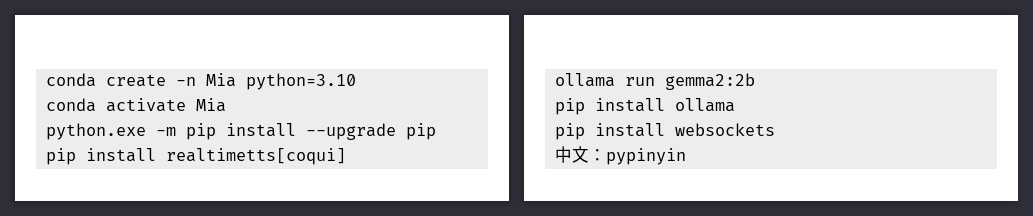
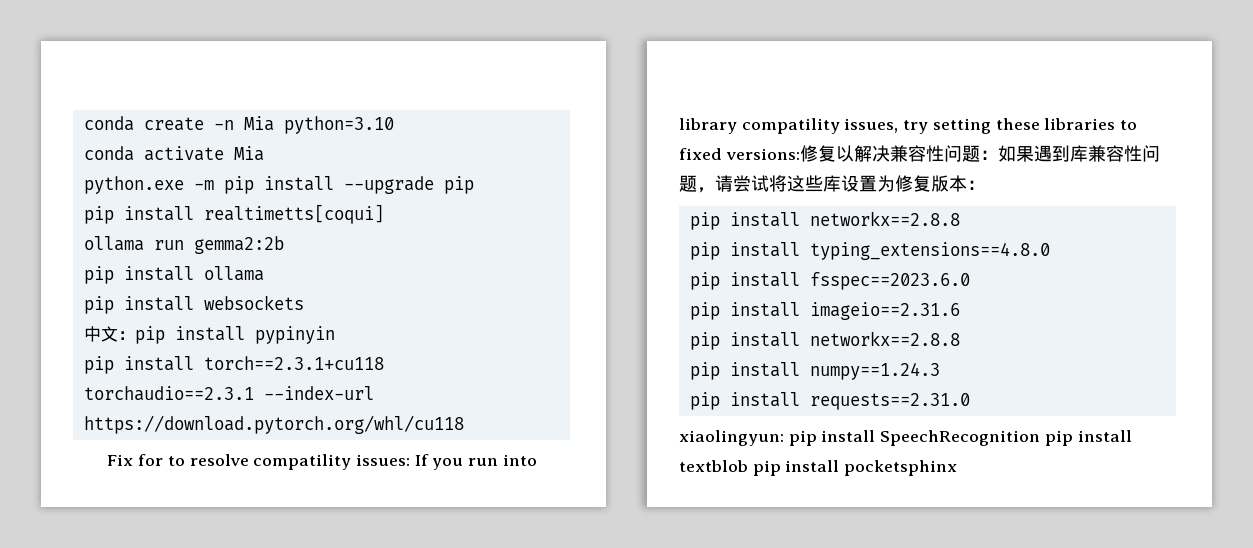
(606, 155) none -> [134,326,245,344] pip install
(686, 156) none -> [83,356,384,374] [83,386,374,401] [83,415,464,434] [107,454,537,470] [679,118,1138,134] [679,145,1160,162] [679,175,985,193] [689,211,960,230] [689,242,1050,260] [689,272,970,290] [689,302,960,320] [689,331,960,350] [689,362,940,380] [689,392,970,410] [679,430,1132,446] [679,460,958,476] // pip install torch==2.3.1+cu118 torchaudio==2.3.1 --index-url https://download.pytorch.org/whl/cu118 // Fix for to resolve compatility issues: If you run into library compatility issues, try setting these libraries to fixed versions:修复以解决兼容性问题：如果遇到库兼容性问题，请尝试将这些库设置为修复版本： // pip install networkx==2.8.8 // pip install typing_extensions==4.8.0 // pip install fsspec==2023.6.0 // pip install imageio==2.31.6 // pip install networkx==2.8.8 // pip install numpy==1.24.3 // pip install requests==2.31.0 // xiaolingyun: pip install SpeechRecognition pip install textblob pip install pocketsphinx

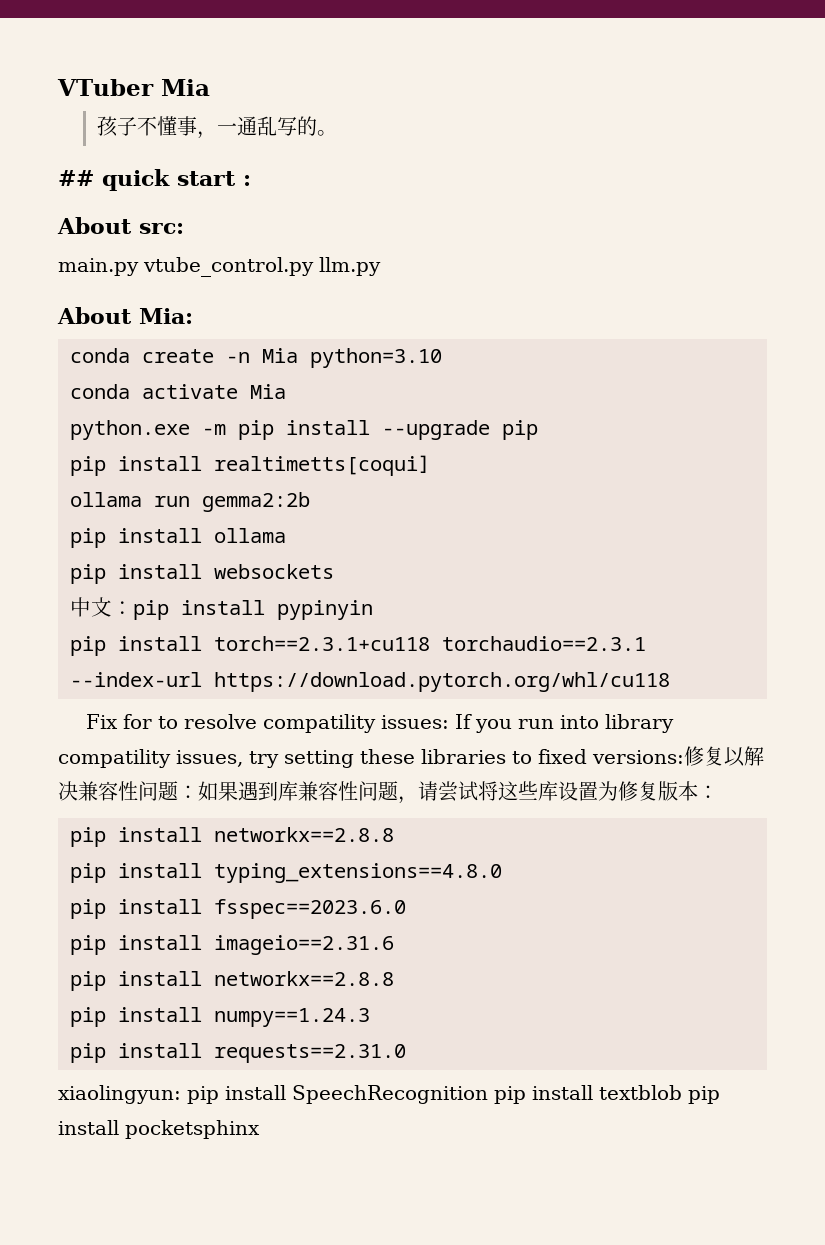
(83, 123) none -> [57,79,210,96] [97,116,338,139] [58,169,251,191] [57,217,184,234] [58,257,381,277] [57,307,193,324] VTuber Mia // 孩子不懂事，一通乱写的。 // ## quick start : // About src: // main.py vtube_control.py llm.py // About Mia: //

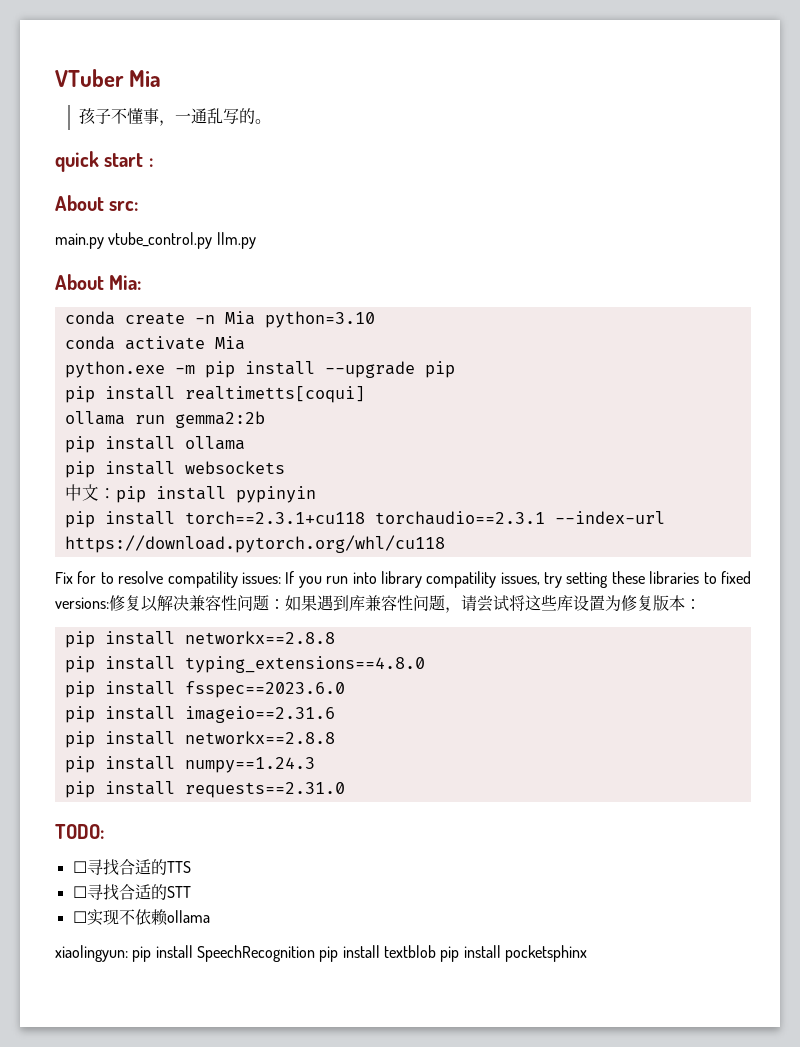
[58,170,94,186] ## -> (271, 121) none
(406, 1053) none -> [55,824,104,839] [72,859,191,876] [72,884,191,901] [72,909,210,926] // TODO: // ☐寻找合适的TTS // ☐寻找合适的STT // ☐实现不依赖ollama

